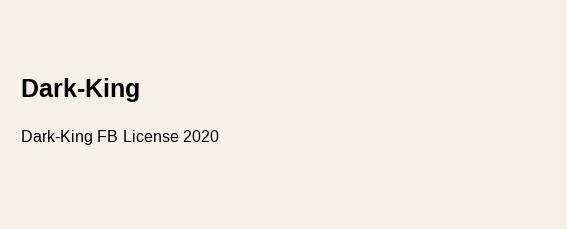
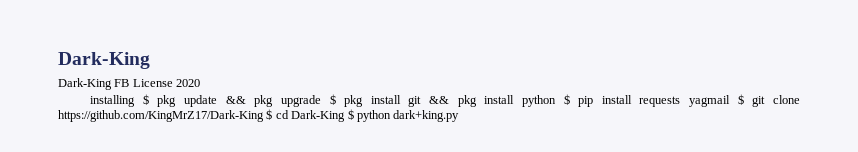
(219, 136) none -> [90,94,800,107] [58,109,460,122] // installing $ pkg update && pkg upgrade $ pkg install git && pkg install python $ pip install requests yagmail $ git clone https://github.com/KingMrZ17/Dark-King $ cd Dark-King $ python dark+king.py

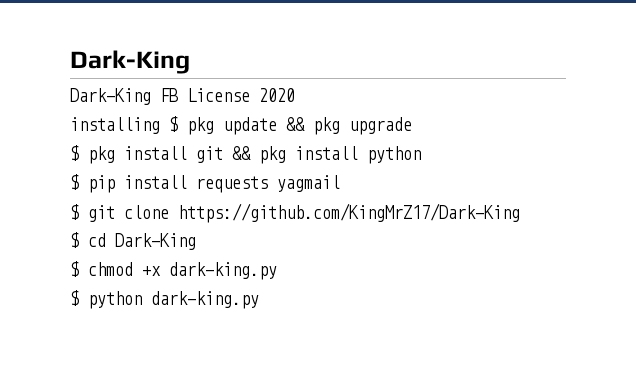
(321, 101) none -> (412, 126) //
(556, 101) none -> (421, 155) //
(731, 101) none -> (340, 183) //
(264, 116) none -> (520, 213) //
(346, 116) none -> [70,261,277,280] // $ chmod +x dark-king.py //
[393,110,460,122] dark+king.py -> [151,291,259,309] dark-king.py

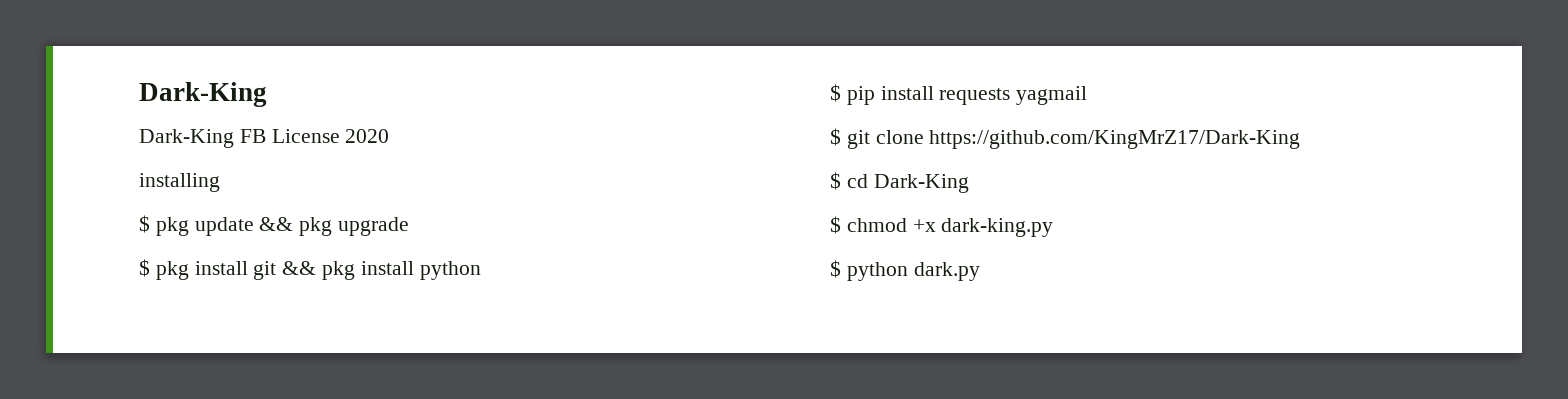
(160, 125) none -> (220, 182) //
[151,291,259,309] dark-king.py -> [913,262,980,281] dark.py

